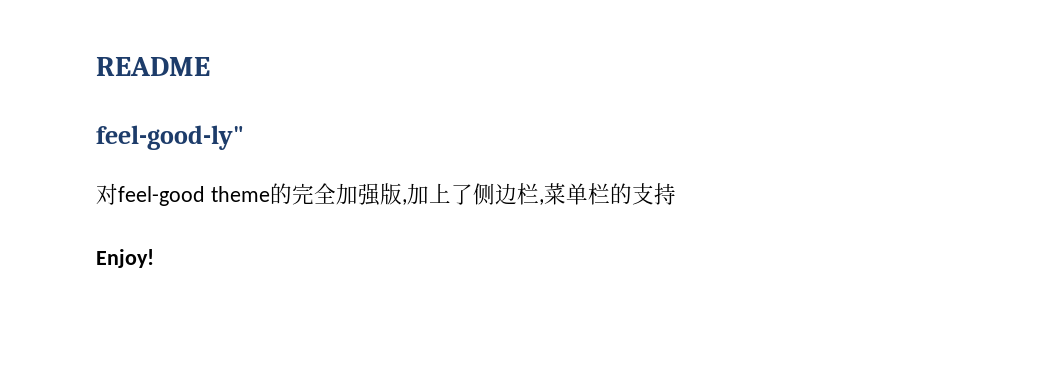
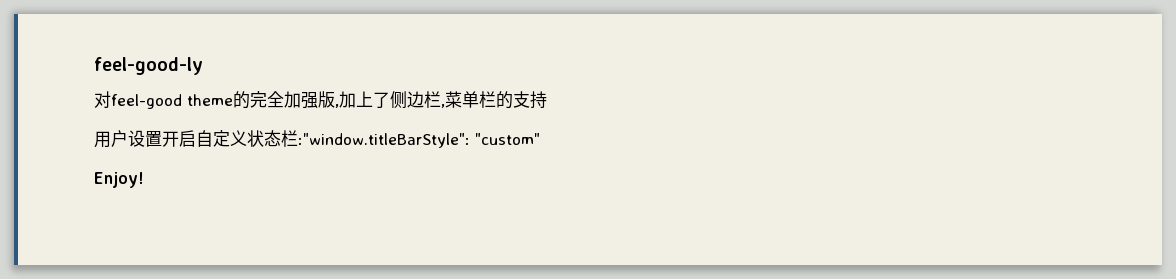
[96,57,210,76] [96,125,244,150] README // feel-good-ly" -> [94,57,203,75] feel-good-ly
(676, 194) none -> [94,130,540,148] // 用户设置开启自定义状态栏:"window.titleBarStyle": "custom"

